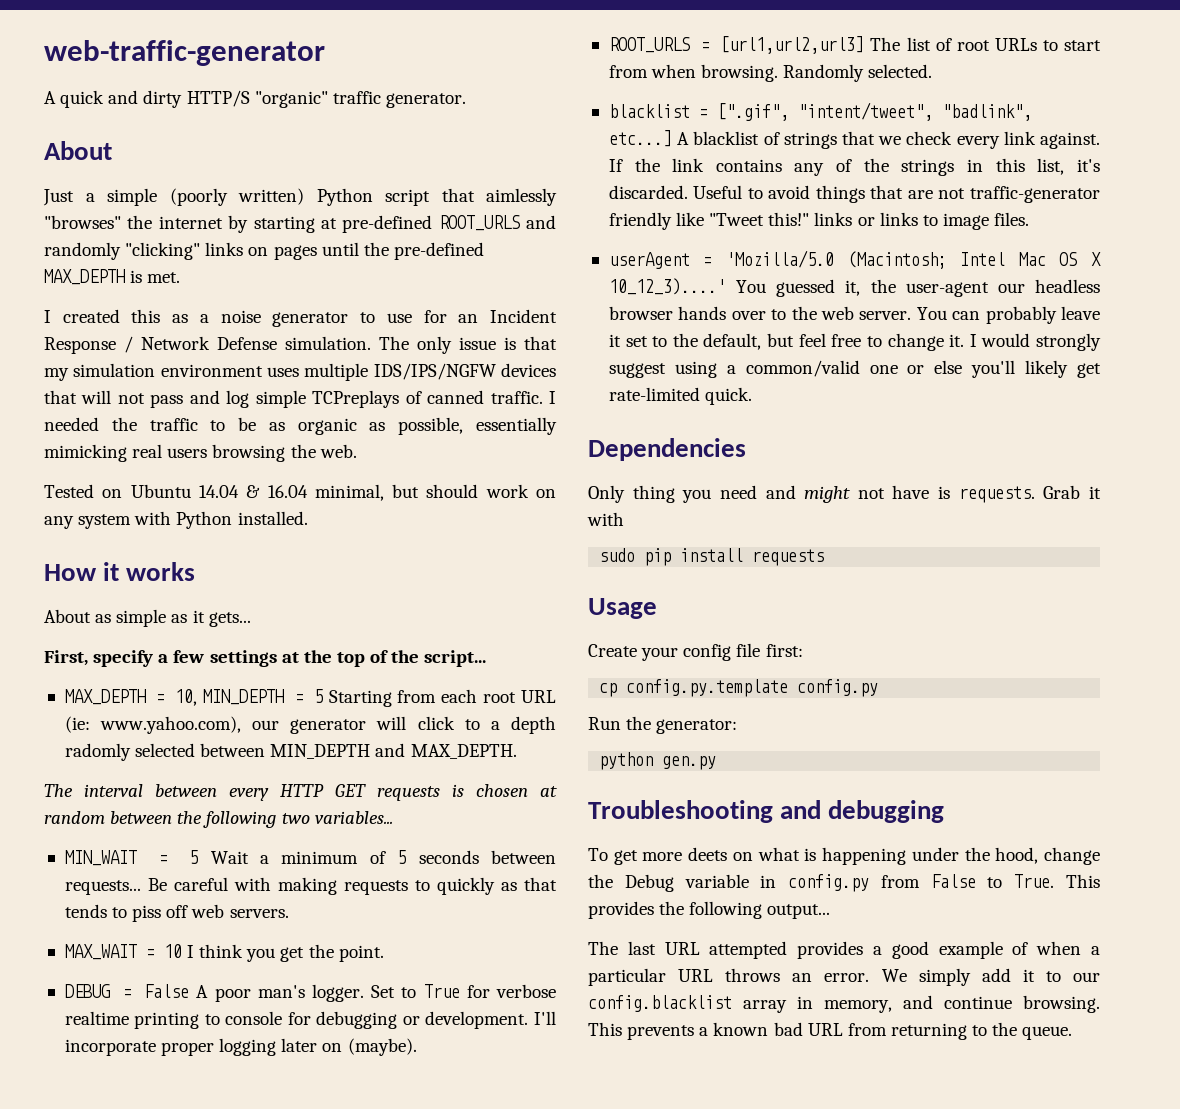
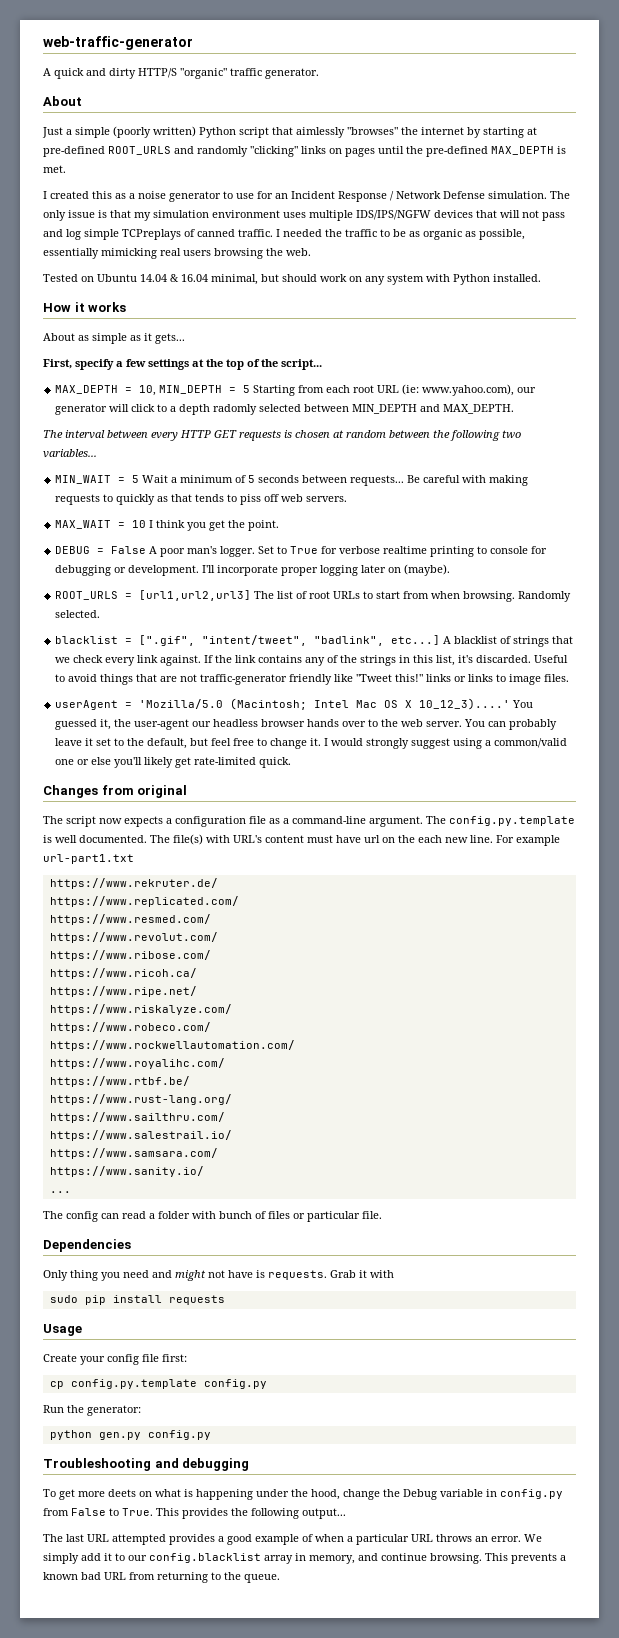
(753, 396) none -> [43,785,188,798] [43,816,575,827] [43,834,560,846] [43,854,134,864] [49,878,218,889] [49,896,239,907] [49,914,211,925] [49,932,218,943] [49,950,211,961] [49,968,197,979] [49,986,197,997] [49,1004,232,1015] [49,1022,211,1033] [49,1040,295,1051] [49,1058,225,1069] [49,1076,190,1087] [49,1094,232,1105] [49,1112,225,1123] [49,1130,232,1141] [49,1148,218,1159] [49,1166,204,1177] [49,1191,71,1193] [43,1211,382,1222] // Changes from original // The script now expects a configuration file as a command-line argument. The config.py.template is well documented. The file(s) with URL's content must have url on the each new line. For example url-part1.txt // https://www.rekruter.de/ // https://www.replicated.com/ // https://www.resmed.com/ // https://www.revolut.com/ // https://www.ribose.com/ // https://www.ricoh.ca/ // https://www.ripe.net/ // https://www.riskalyze.com/ // https://www.robeco.com/ // https://www.rockwellautomation.com/ // https://www.royalihc.com/ // https://www.rtbf.be/ // https://www.rust-lang.org/ // https://www.sailthru.com/ // https://www.salestrail.io/ // https://www.samsara.com/ // https://www.sanity.io/ // ... // The config can read a folder with bunch of files or particular file.
(717, 763) none -> [147,1430,211,1440] config.py

